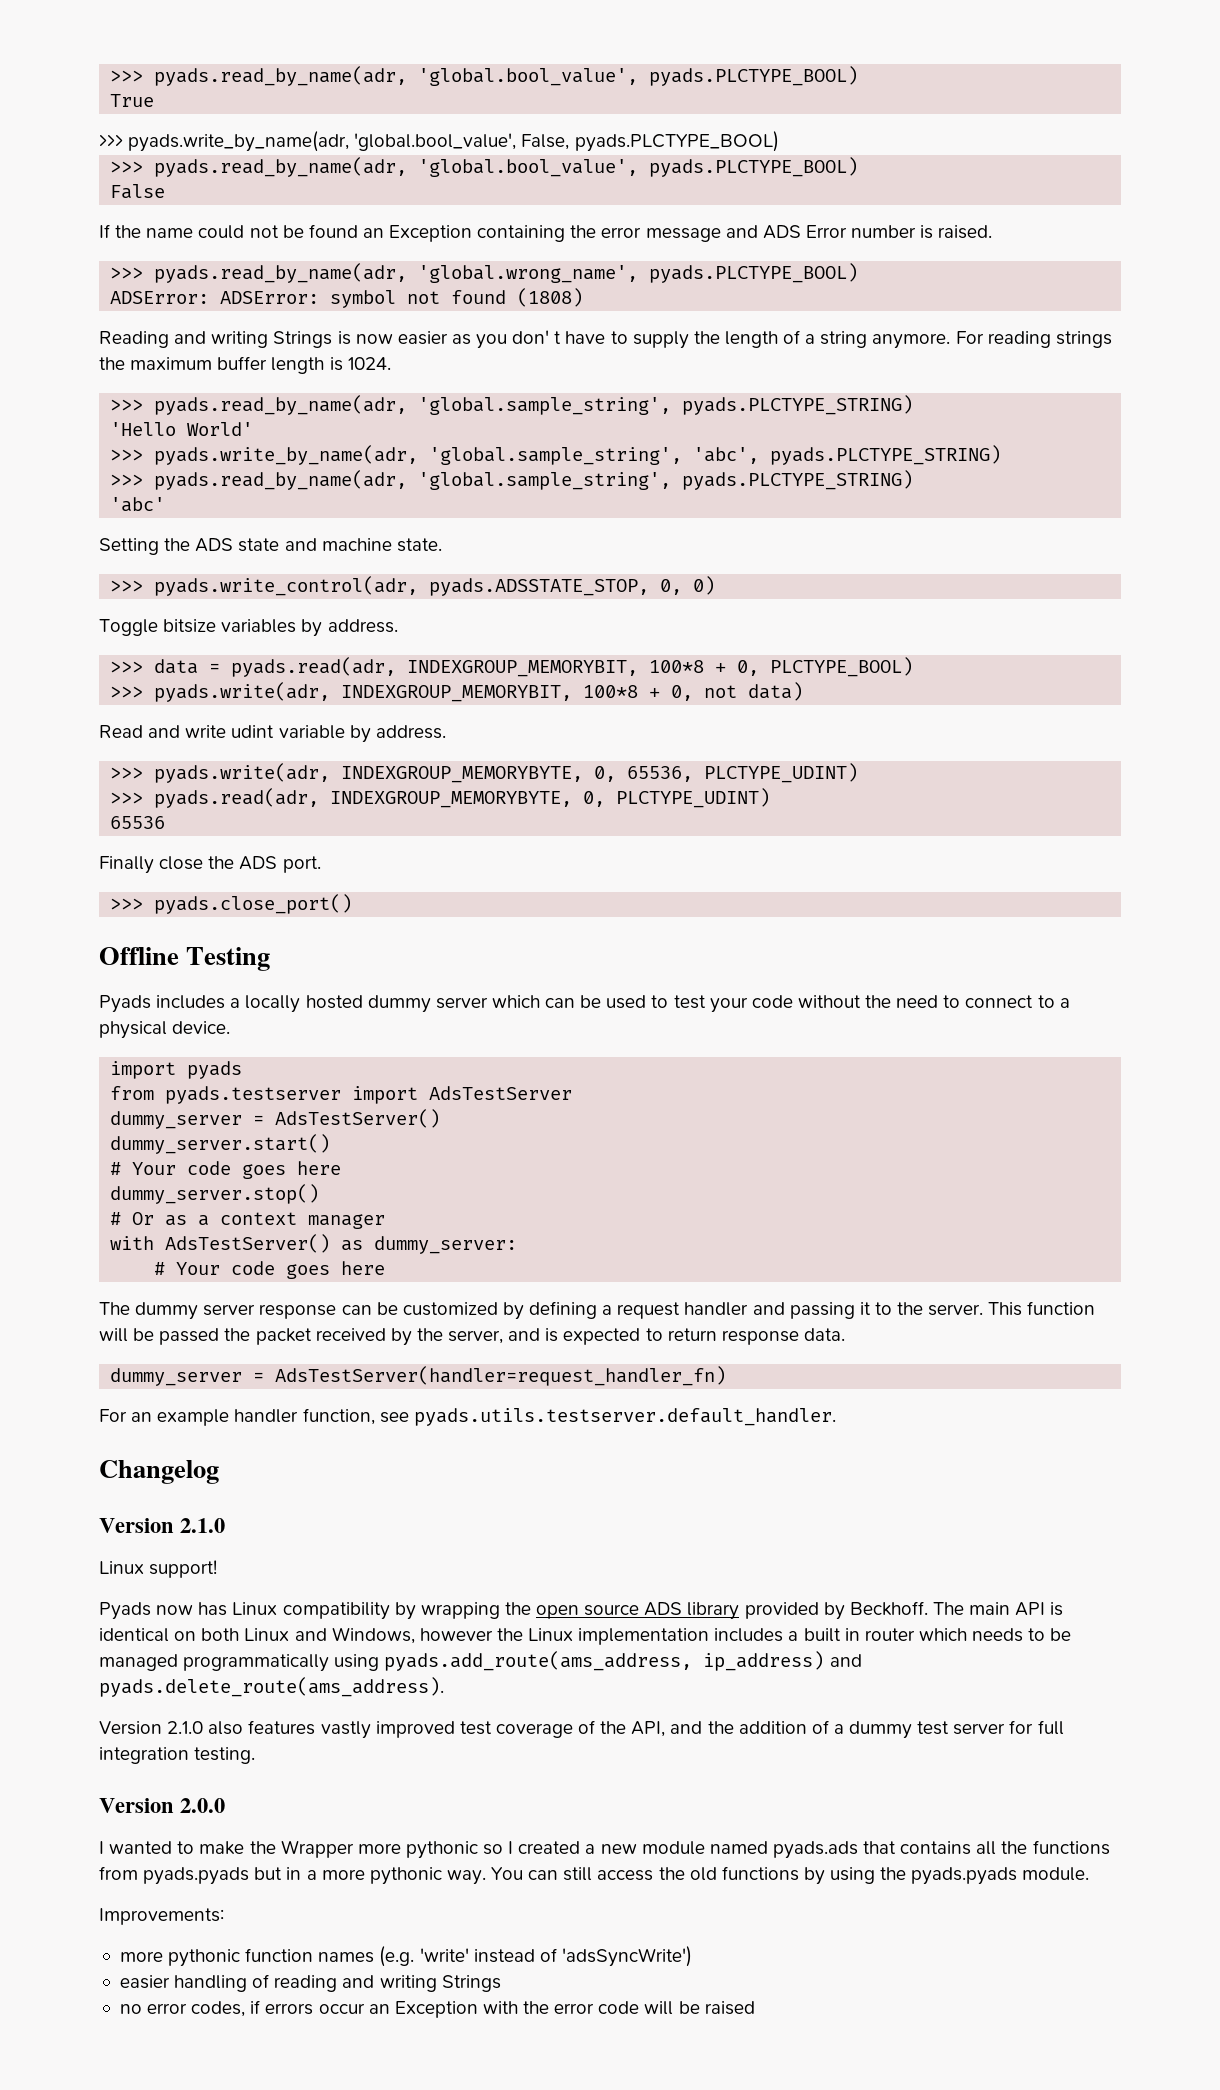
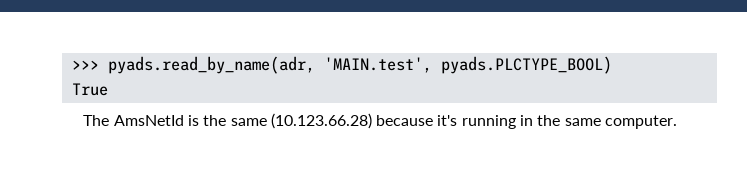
[110,66,639,86] >>> pyads.read_by_name(adr, 'global.bool_value', -> [71,56,432,74] >>> pyads.read_by_name(adr, 'MAIN.test',
[99,131,779,152] [110,157,859,177] [110,184,166,199] [99,224,993,242] [110,263,859,283] [110,288,584,308] [99,330,1112,349] [99,356,391,374] [110,395,914,415] [110,422,254,436] [110,445,1002,465] [110,470,914,490] [110,497,166,512] [99,538,442,555] [110,576,716,596] [99,619,398,637] [110,657,914,677] [110,682,804,702] [99,725,446,743] [110,763,859,783] [110,788,771,808] [110,816,166,829] [99,856,321,874] [110,894,353,914] [99,947,271,971] [99,995,1070,1013] [99,1021,231,1039] [110,1061,243,1079] [110,1086,573,1104] [110,1109,441,1129] [110,1134,331,1154] [110,1161,342,1179] [110,1184,320,1204] [110,1212,386,1229] [110,1234,518,1254] [154,1261,386,1279] [99,1301,1096,1320] [99,1328,845,1346] [110,1366,727,1386] [99,1408,836,1426] [99,1460,219,1484] [99,1518,226,1533] [99,1560,218,1578] [99,1601,1064,1620] [99,1627,1072,1645] [99,1651,862,1672] [99,1677,444,1697] [99,1720,1064,1739] [99,1747,256,1764] [99,1798,226,1813] [99,1840,1110,1859] [99,1866,1090,1885] [99,1908,224,1925] [119,1946,692,1967] [119,1974,501,1992] [119,2000,755,2018] >>> pyads.write_by_name(adr, 'global.bool_value', False, pyads.PLCTYPE_BOOL) // >>> pyads.read_by_name(adr, 'global.bool_value', pyads.PLCTYPE_BOOL) // False // If the name could not be found an Exception containing the error message and ADS Error number is raised. // >>> pyads.read_by_name(adr, 'global.wrong_name', pyads.PLCTYPE_BOOL) // ADSError: ADSError: symbol not found (1808) // Reading and writing Strings is now easier as you don' t have to supply the length of a string anymore. For reading strings the maximum buffer length is 1024. // >>> pyads.read_by_name(adr, 'global.sample_string', pyads.PLCTYPE_STRING) // 'Hello World' // >>> pyads.write_by_name(adr, 'global.sample_string', 'abc', pyads.PLCTYPE_STRING) // >>> pyads.read_by_name(adr, 'global.sample_string', pyads.PLCTYPE_STRING) // 'abc' // Setting the ADS state and machine state. // >>> pyads.write_control(adr, pyads.ADSSTATE_STOP, 0, 0) // Toggle bitsize variables by address. // >>> data = pyads.read(adr, INDEXGROUP_MEMORYBIT, 100*8 + 0, PLCTYPE_BOOL) // >>> pyads.write(adr, INDEXGROUP_MEMORYBIT, 100*8 + 0, not data) // Read and write udint variable by address. // >>> pyads.write(adr, INDEXGROUP_MEMORYBYTE, 0, 65536, PLCTYPE_UDINT) // >>> pyads.read(adr, INDEXGROUP_MEMORYBYTE, 0, PLCTYPE_UDINT) // 65536 // Finally close the ADS port. // >>> pyads.close_port() // Offline Testing // Pyads includes a locally hosted dummy server which can be used to test your code without the need to connect to a physical device. // import pyads // from pyads.testserver import AdsTestServer // dummy_server = AdsTestServer() // dummy_server.start() // # Your code goes here // dummy_server.stop() // # Or as a context manager // with AdsTestServer() as dummy_server: // # Your code goes here // The dummy server response can be customized by defining a request handler and passing it to the server. This function will be passed the packet received by the server, and is expected to return response data. // dummy_server = AdsTestServer(handler=request_handler_fn) // For an example handler function, see pyads.utils.testserver.default_handler. // Changelog // Version 2.1.0 // Linux support! // Pyads now has Linux compatibility by wrapping the open source ADS library provided by Beckhoff. The main API is identical on both Linux and Windows, however the Linux implementation includes a built in router which needs to be managed programmatically using pyads.add_route(ams_address, ip_address) and pyads.delete_route(ams_address). // Version 2.1.0 also features vastly improved test coverage of the API, and the addition of a dummy test server for full integration testing. // Version 2.0.0 // I wanted to make the Wrapper more pythonic so I created a new module named pyads.ads that contains all the functions from pyads.pyads but in a more pythonic way. You can still access the old functions by using the pyads.pyads module. // Improvements: // more pythonic function names (e.g. 'write' instead of 'adsSyncWrite') // easier handling of reading and writing Strings // no error codes, if errors occur an Exception with the error code will be raised -> [83,113,678,129] The AmsNetId is the same (10.123.66.28) because it's running in the same computer.

